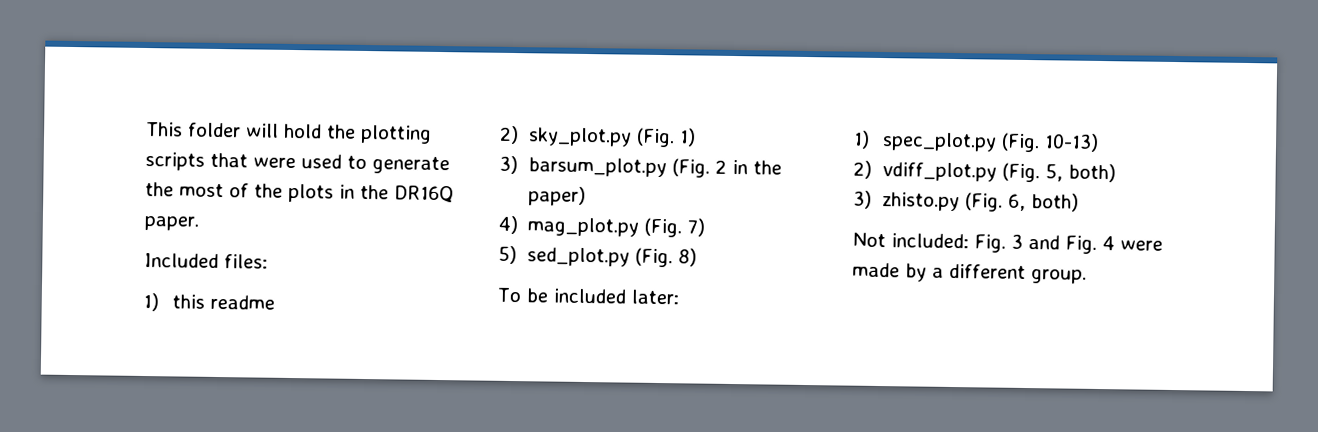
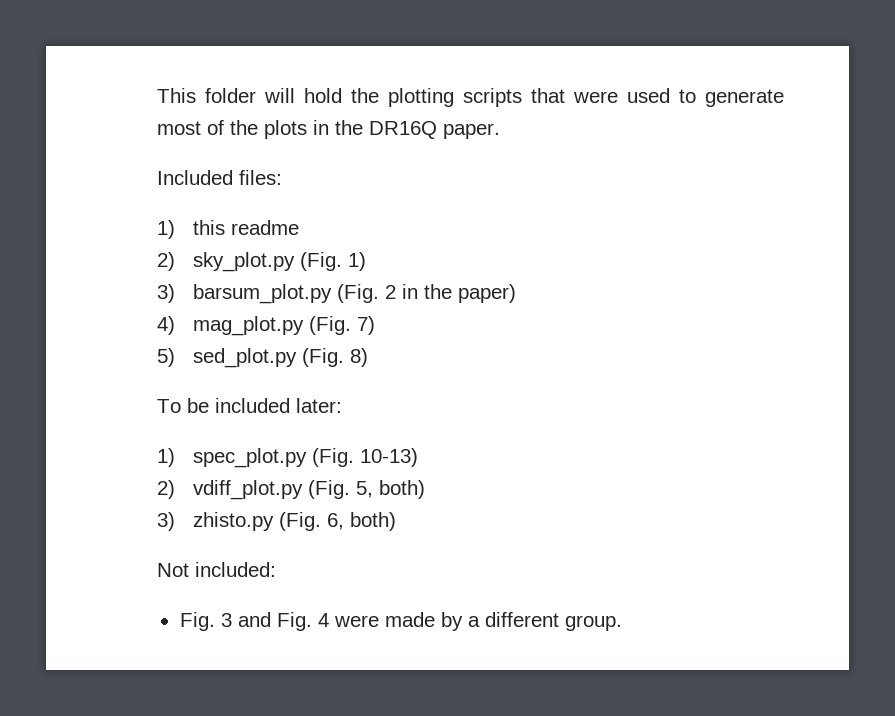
[145,182,174,197] the -> (784, 98) none
(969, 241) none -> (276, 569) //

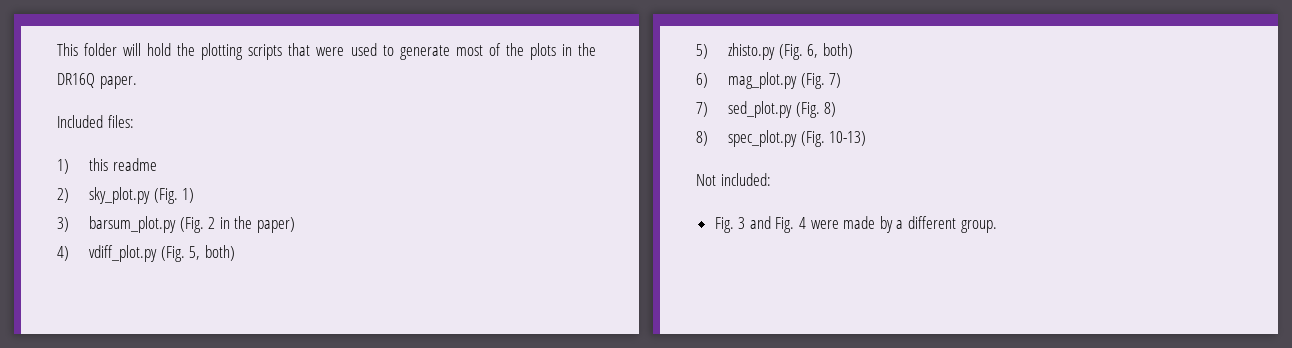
[192,316,375,336] [157,348,368,368] [157,398,342,413] [157,448,418,468] [157,480,175,499] mag_plot.py (Fig. 7) // 5) sed_plot.py (Fig. 8) // To be included later: // 1) spec_plot.py (Fig. 10-13) // 2) -> (69, 253) none
[157,512,175,531] 3) -> [696,44,708,59] 5)
(396, 521) none -> [696,72,842,89] [696,101,837,118] [696,130,867,147] // 6) mag_plot.py (Fig. 7) // 7) sed_plot.py (Fig. 8) // 8) spec_plot.py (Fig. 10-13)

